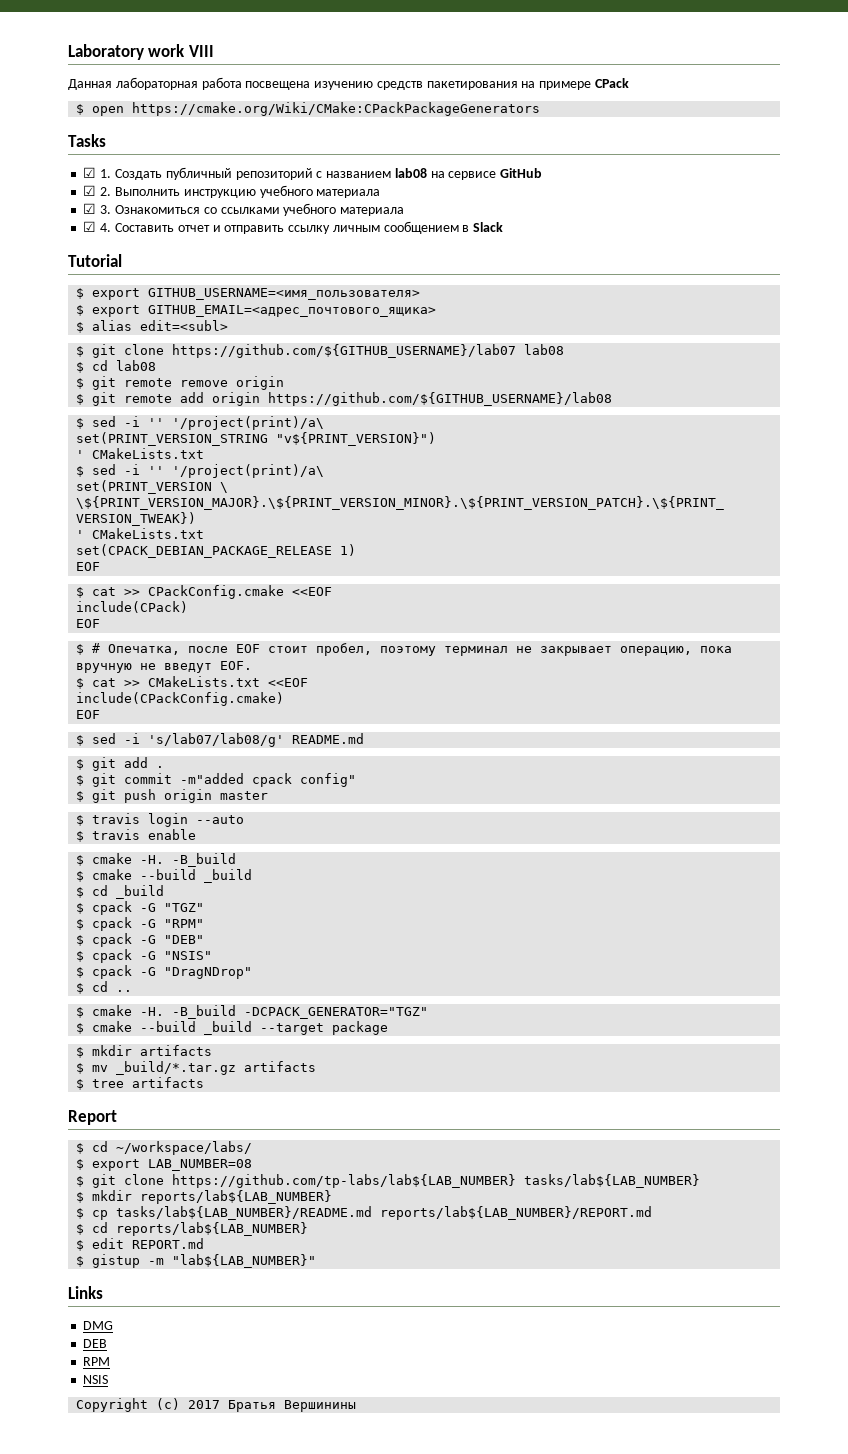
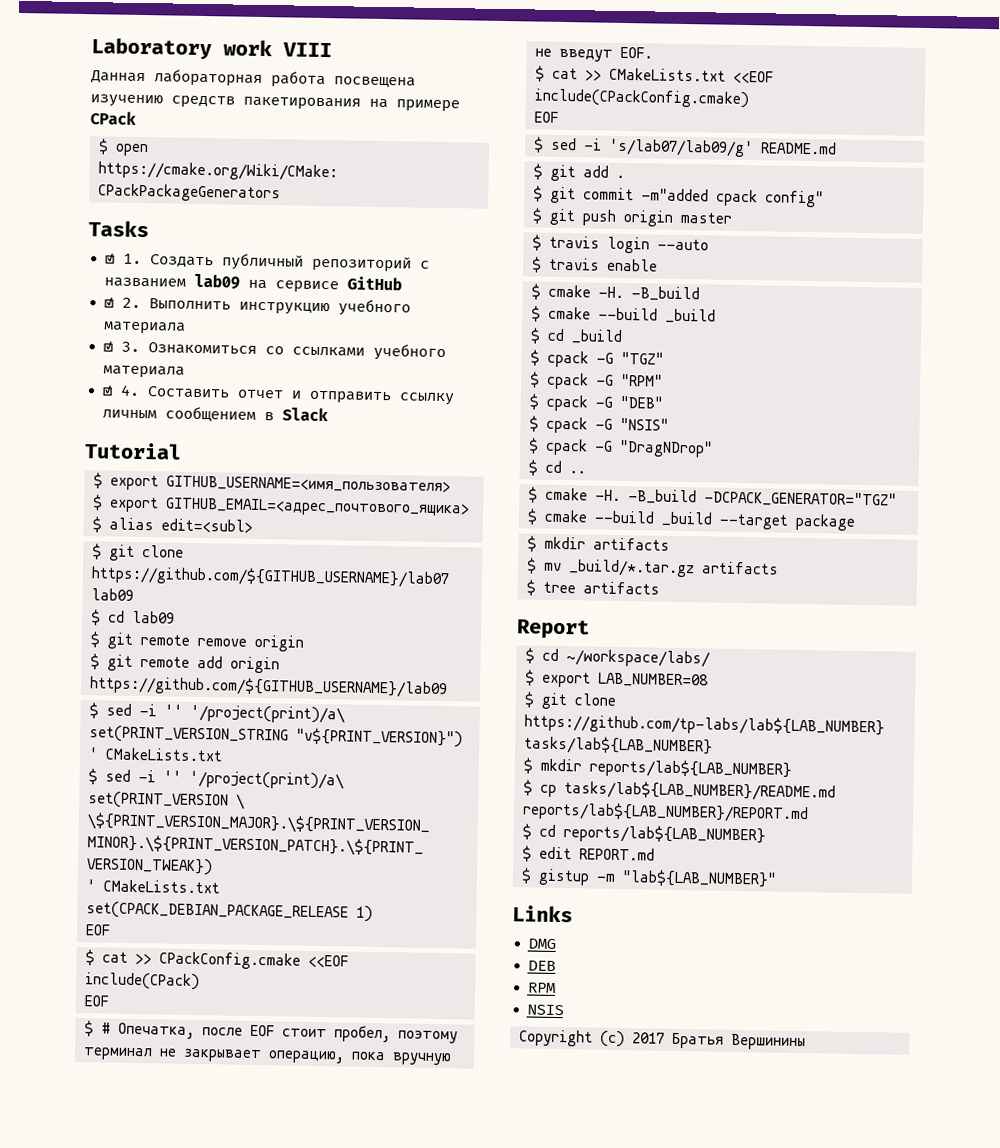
[394,168,427,178] lab08 -> [193,273,240,290] lab09
[524,344,565,355] [76,360,157,373] lab08 // $ cd lab08 -> [91,588,134,601] [91,609,175,626] lab09 // $ cd lab09
[268,392,613,406] https://github.com/${GITHUB_USERNAME}/lab08 -> [89,675,448,699] https://github.com/${GITHUB_USERNAME}/lab09
[148,733,285,747] 's/lab07/lab08/g' -> [608,138,754,158] 's/lab07/lab09/g'

